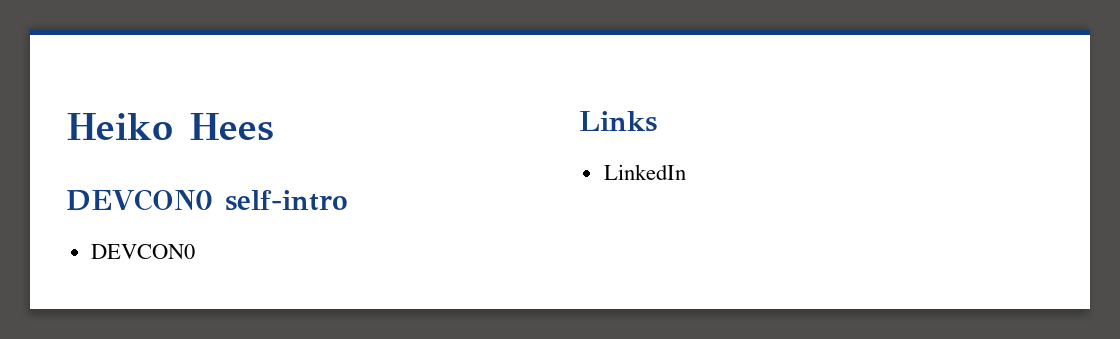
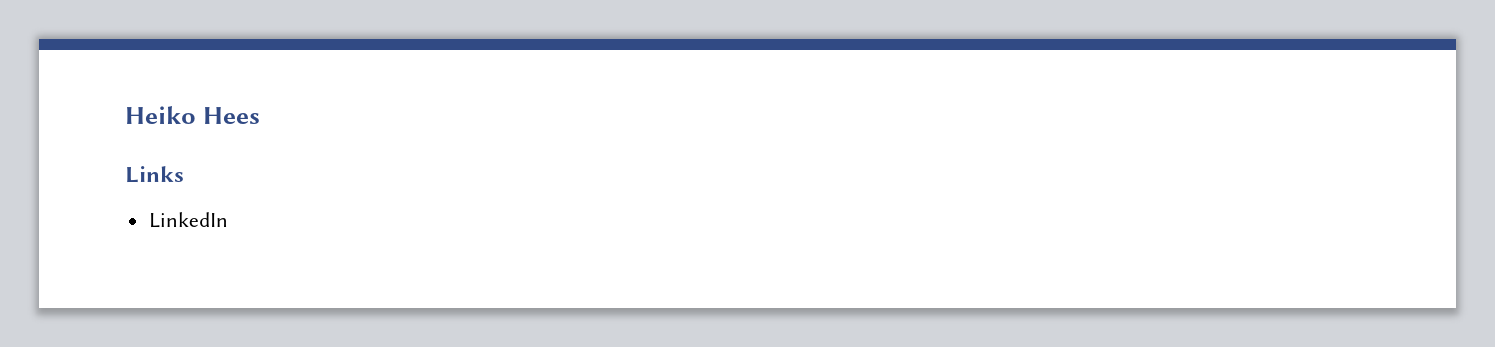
[66,189,348,211] [90,244,195,259] // DEVCON0 self-intro // DEVCON0 -> (261, 115) none

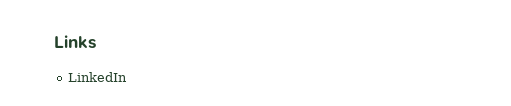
[125,106,261,124] Heiko Hees // -> (54, 42) none

